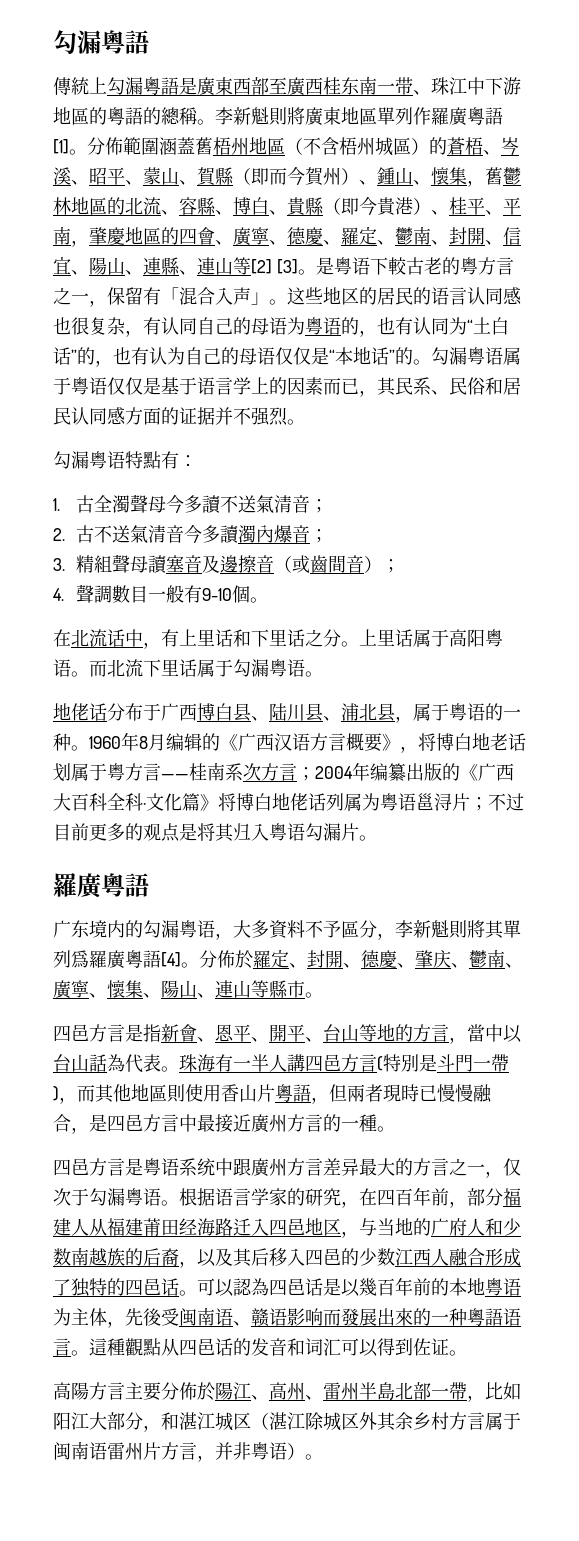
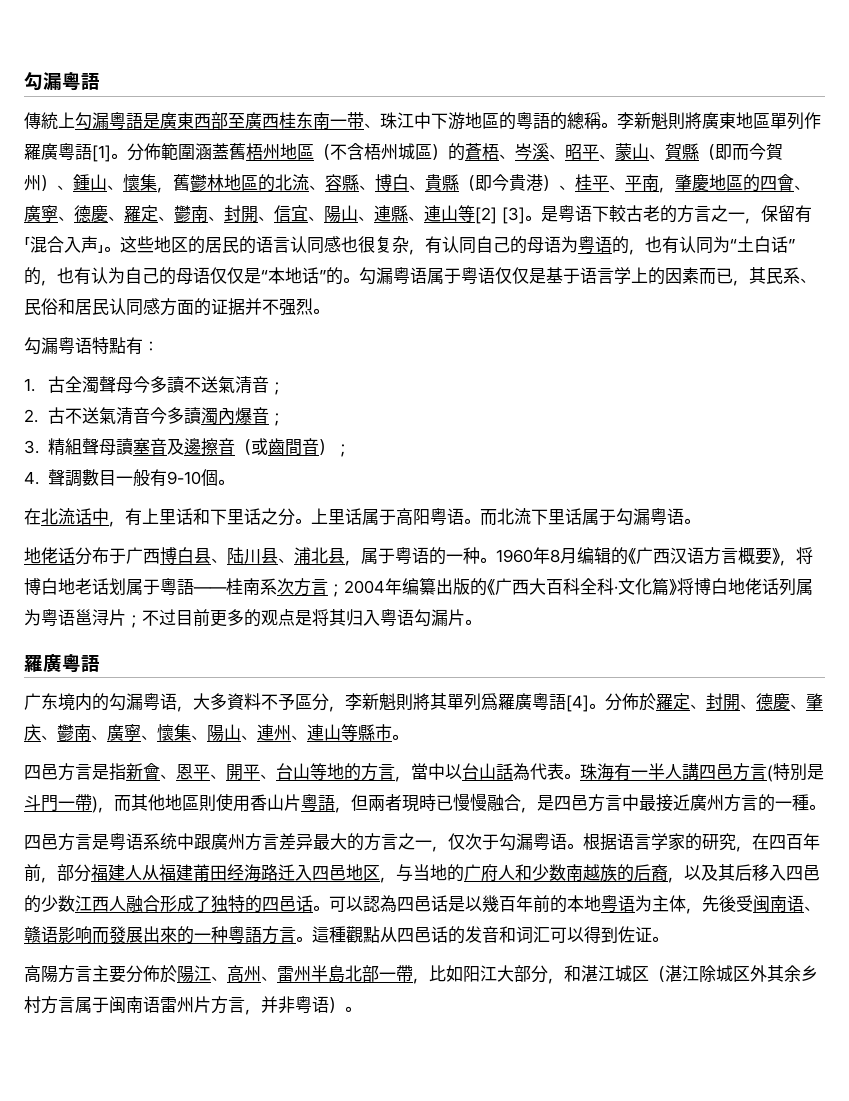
[459,257,478,275] 粤 -> (677, 214) none
[107,763,161,781] 粤方言 -> [160,578,194,596] 粵語
(233, 989) none -> [274,724,324,741] 州、連
[503,1308,521,1326] 语 -> [262,926,279,944] 方

